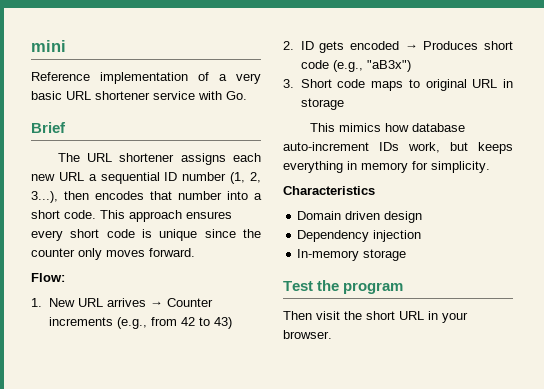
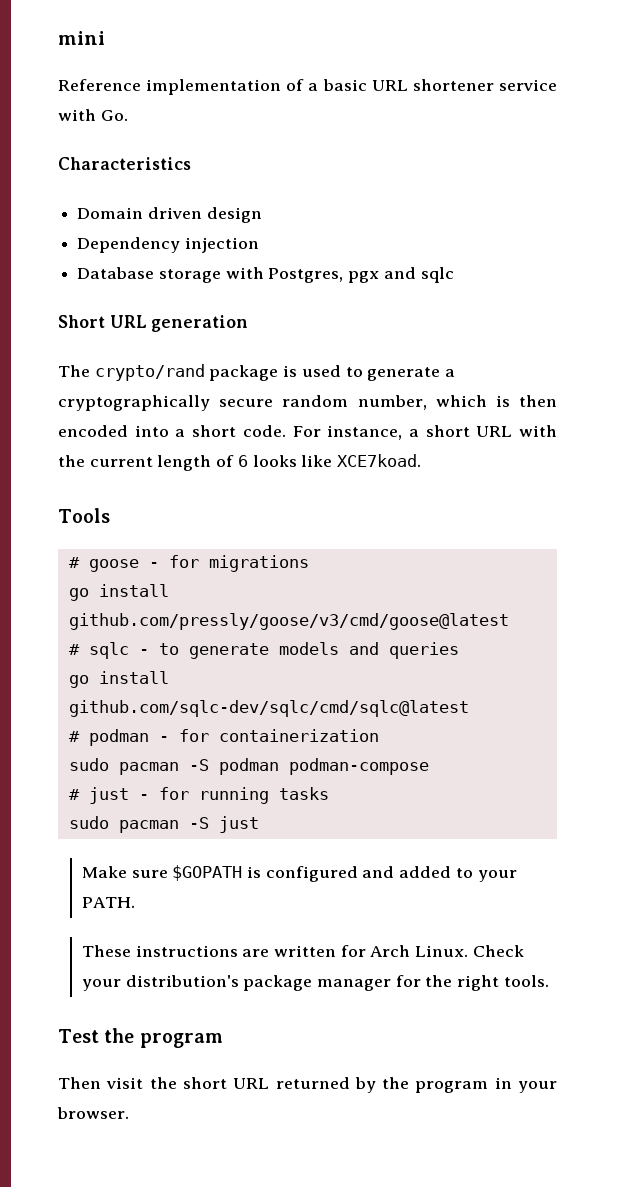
[236,73,261,84] very -> (319, 87) none
[31,122,66,133] [57,153,261,165] [31,172,261,184] [31,191,262,203] [31,210,232,222] [31,229,261,241] [31,248,195,260] [31,273,65,282] [31,298,213,307] [48,317,232,329] [283,41,513,53] [300,60,411,72] [283,79,513,91] [300,98,344,110] [309,123,465,132] [283,142,513,154] [283,161,490,173] // Brief // The URL shortener assigns each new URL a sequential ID number (1, 2, 3...), then encodes that number into a short code. This approach ensures every short code is unique since the counter only moves forward. // Flow: // 1. New URL arrives → Counter increments (e.g., from 42 to 43) // 2. ID gets encoded → Produces short code (e.g., "aB3x") // 3. Short code maps to original URL in storage // This mimics how database auto-increment IDs work, but keeps everything in memory for simplicity. -> (128, 115) none
[297,249,407,261] In-memory storage -> [77,267,454,283] [58,315,249,332] [58,364,456,381] [58,395,557,411] [58,425,557,440] [58,454,422,471] [58,508,110,523] [68,555,309,572] [68,584,169,601] [68,613,509,630] [68,642,459,659] [68,671,169,688] [68,700,469,717] [68,729,379,746] [68,758,429,775] [68,787,329,804] [68,816,259,833] [81,865,517,882] [81,897,135,908] [81,945,524,957] [81,975,549,991] Database storage with Postgres, pgx and sqlc // Short URL generation // The crypto/rand package is used to generate a cryptographically secure random number, which is then encoded into a short code. For instance, a short URL with the current length of 6 looks like XCE7koad. // Tools // # goose - for migrations // go install github.com/pressly/goose/v3/cmd/goose@latest // # sqlc - to generate models and queries // go install github.com/sqlc-dev/sqlc/cmd/sqlc@latest // # podman - for containerization // sudo pacman -S podman podman-compose // # just - for running tasks // sudo pacman -S just // Make sure $GOPATH is configured and added to your PATH. // These instructions are written for Arch Linux. Check your distribution's package manager for the right tools.
(424, 315) none -> [275,1077,489,1093] returned by the program

